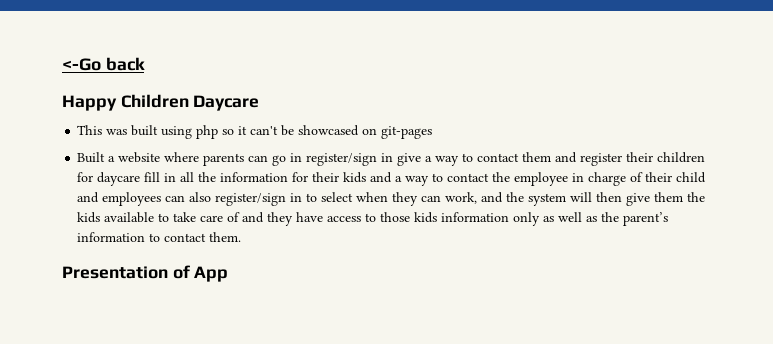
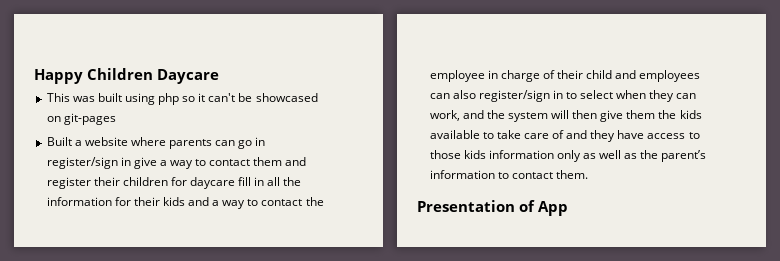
[62,57,145,71] <-Go back // -> (34, 76) none

